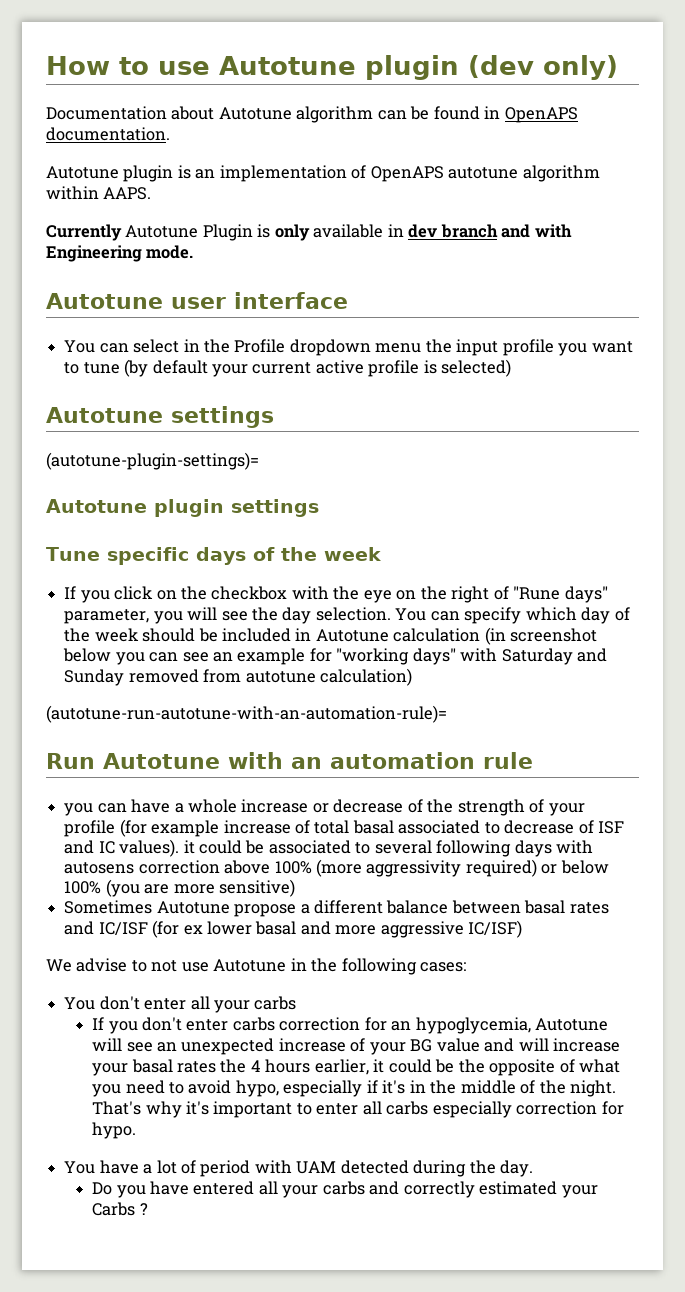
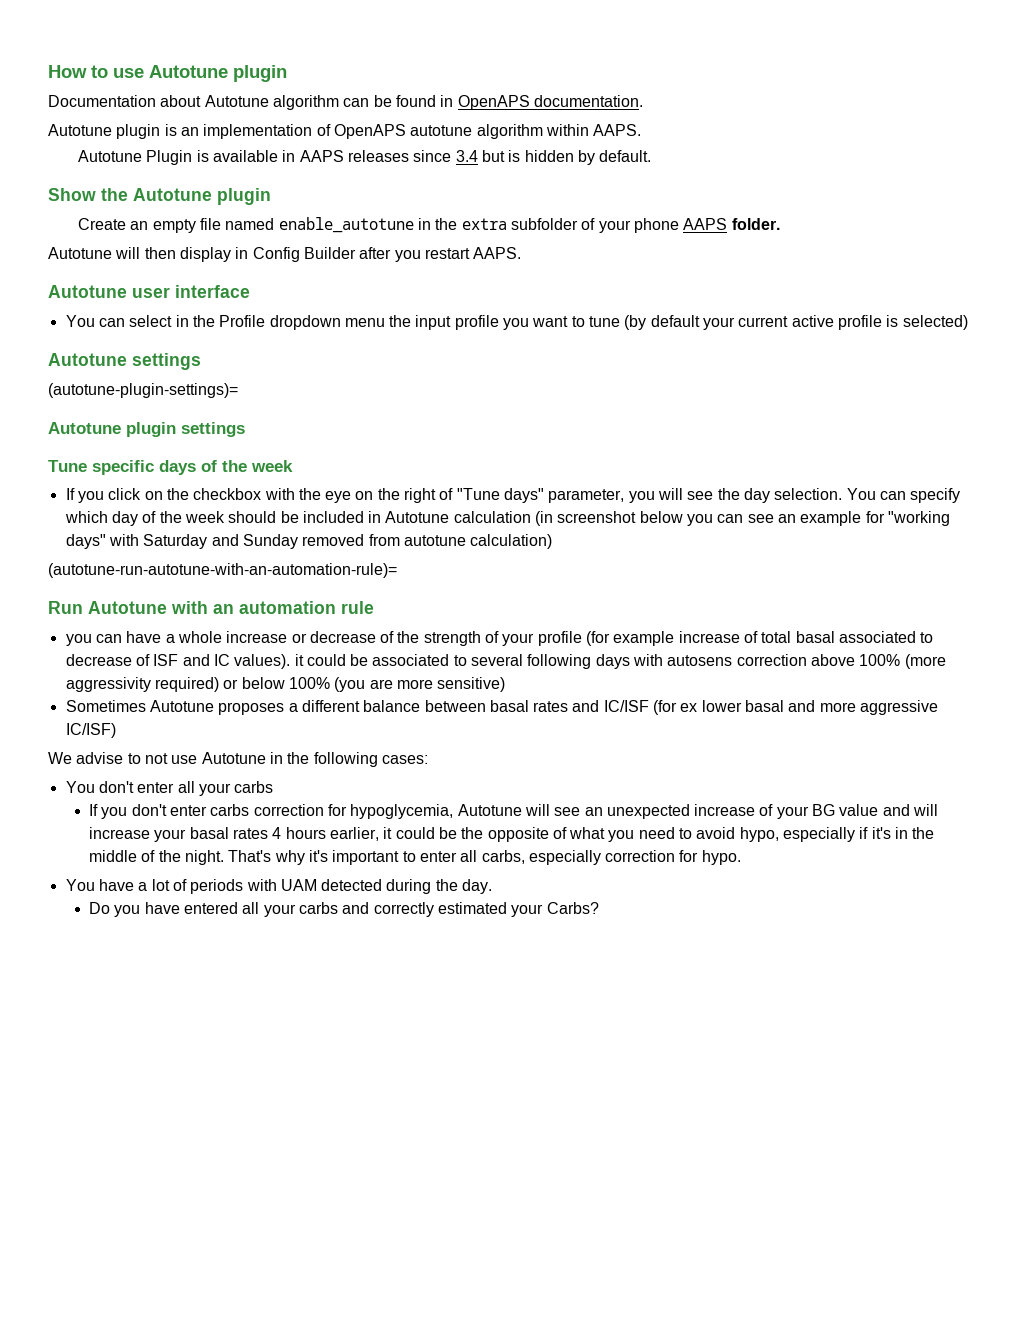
[468,55,618,80] (dev only) -> (287, 73) none
[46,224,122,241] Currently -> (642, 130) none
[274,224,310,241] only -> (209, 156) none
[408,224,572,238] [46,245,194,262] dev branch and with Engineering mode. -> [299,150,652,165] [48,188,271,205] [78,217,780,233] [48,247,522,262] AAPS releases since 3.4 but is hidden by default. // Show the Autotune plugin // Create an empty file named enable_autotune in the extra subfolder of your phone AAPS folder. // Autotune will then display in Config Builder after you restart AAPS.
[513,586,561,600] "Rune -> [456,488,500,500] "Tune
[234,904,297,917] propose -> [218,702,285,715] proposes
[391,1021,412,1031] an -> (347, 810) none
[220,1059,247,1073] the -> (268, 833) none
[386,1101,429,1115] carbs -> [481,850,525,864] carbs,
[200,1160,251,1177] period -> [190,879,244,894] periods
[92,1202,148,1216] Carbs ? -> [546,902,599,914] Carbs?

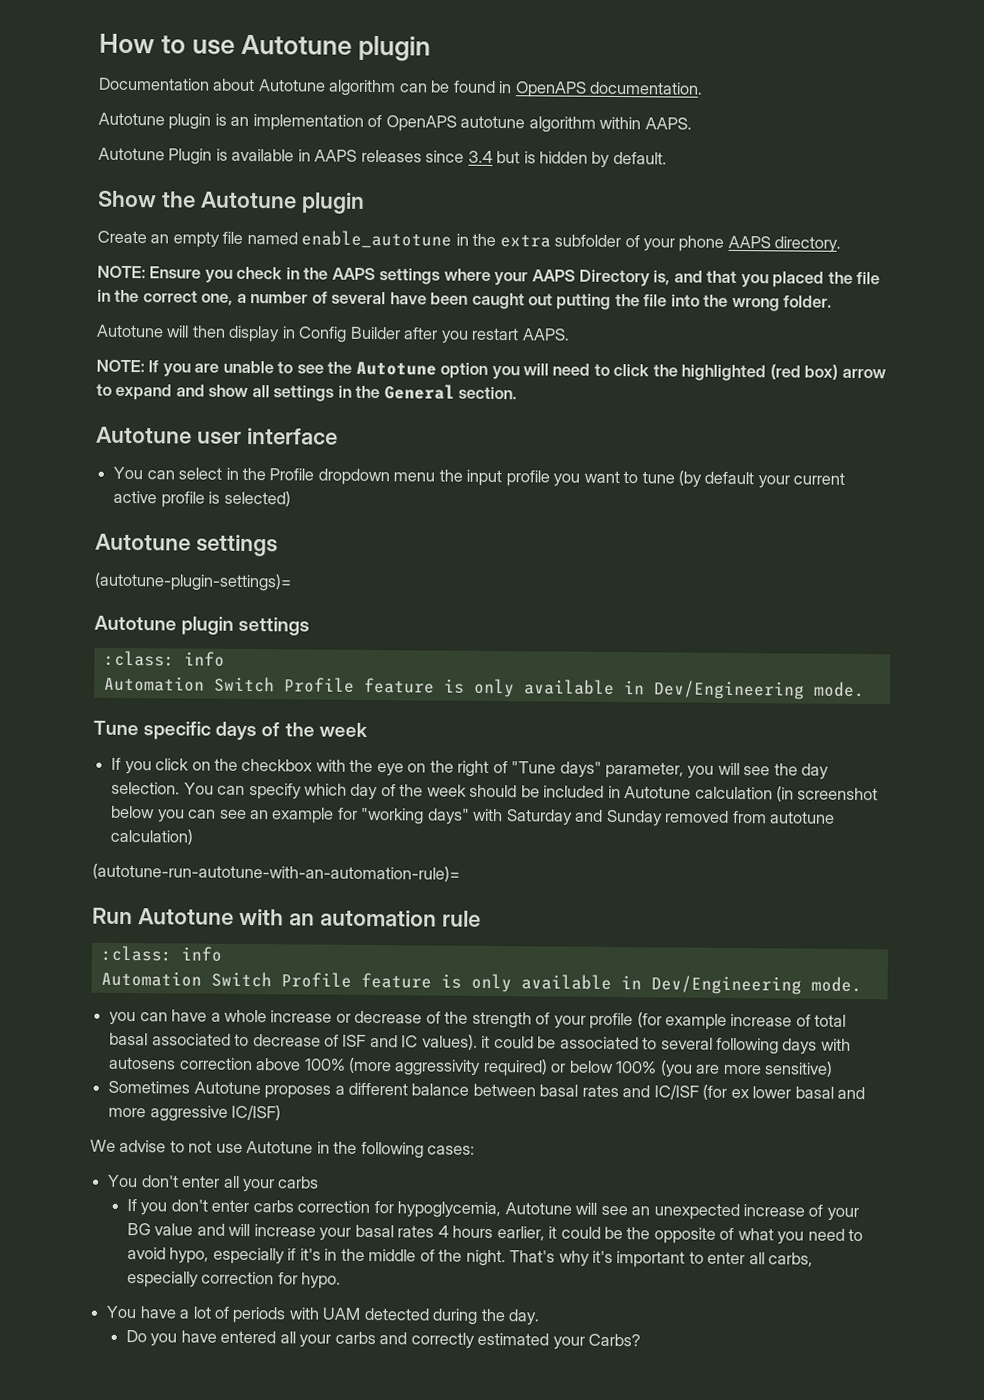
(728, 224) none -> [774,236,842,253] [97,265,881,288] [97,289,780,312] directory. // NOTE: Ensure you check in the AAPS settings where your AAPS Directory is, and that you placed the file in the correct one, a number of several have been caught out putting the file into the wrong
(522, 253) none -> [96,359,886,382] [96,383,518,402] // NOTE: If you are unable to see the Autotune option you will need to click the highlighted (red box) arrow to expand and show all settings in the General section.
(245, 429) none -> [103,650,225,667] [103,675,865,700] // :class: info // Automation Switch Profile feature is only available in Dev/Engineering mode.
(374, 607) none -> [100,945,222,962] [100,970,862,995] // :class: info // Automation Switch Profile feature is only available in Dev/Engineering mode.

